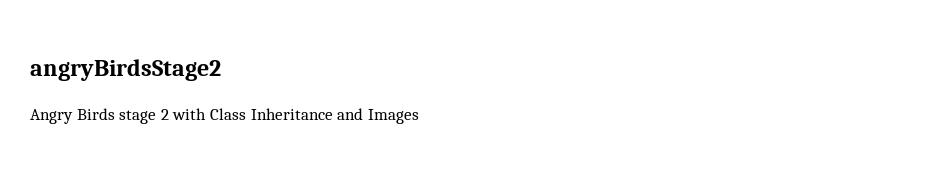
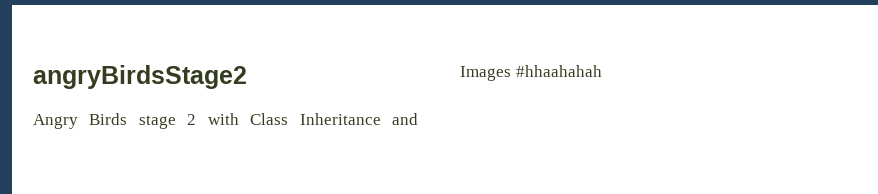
(419, 116) none -> [515,65,602,77] #hhaahahah

